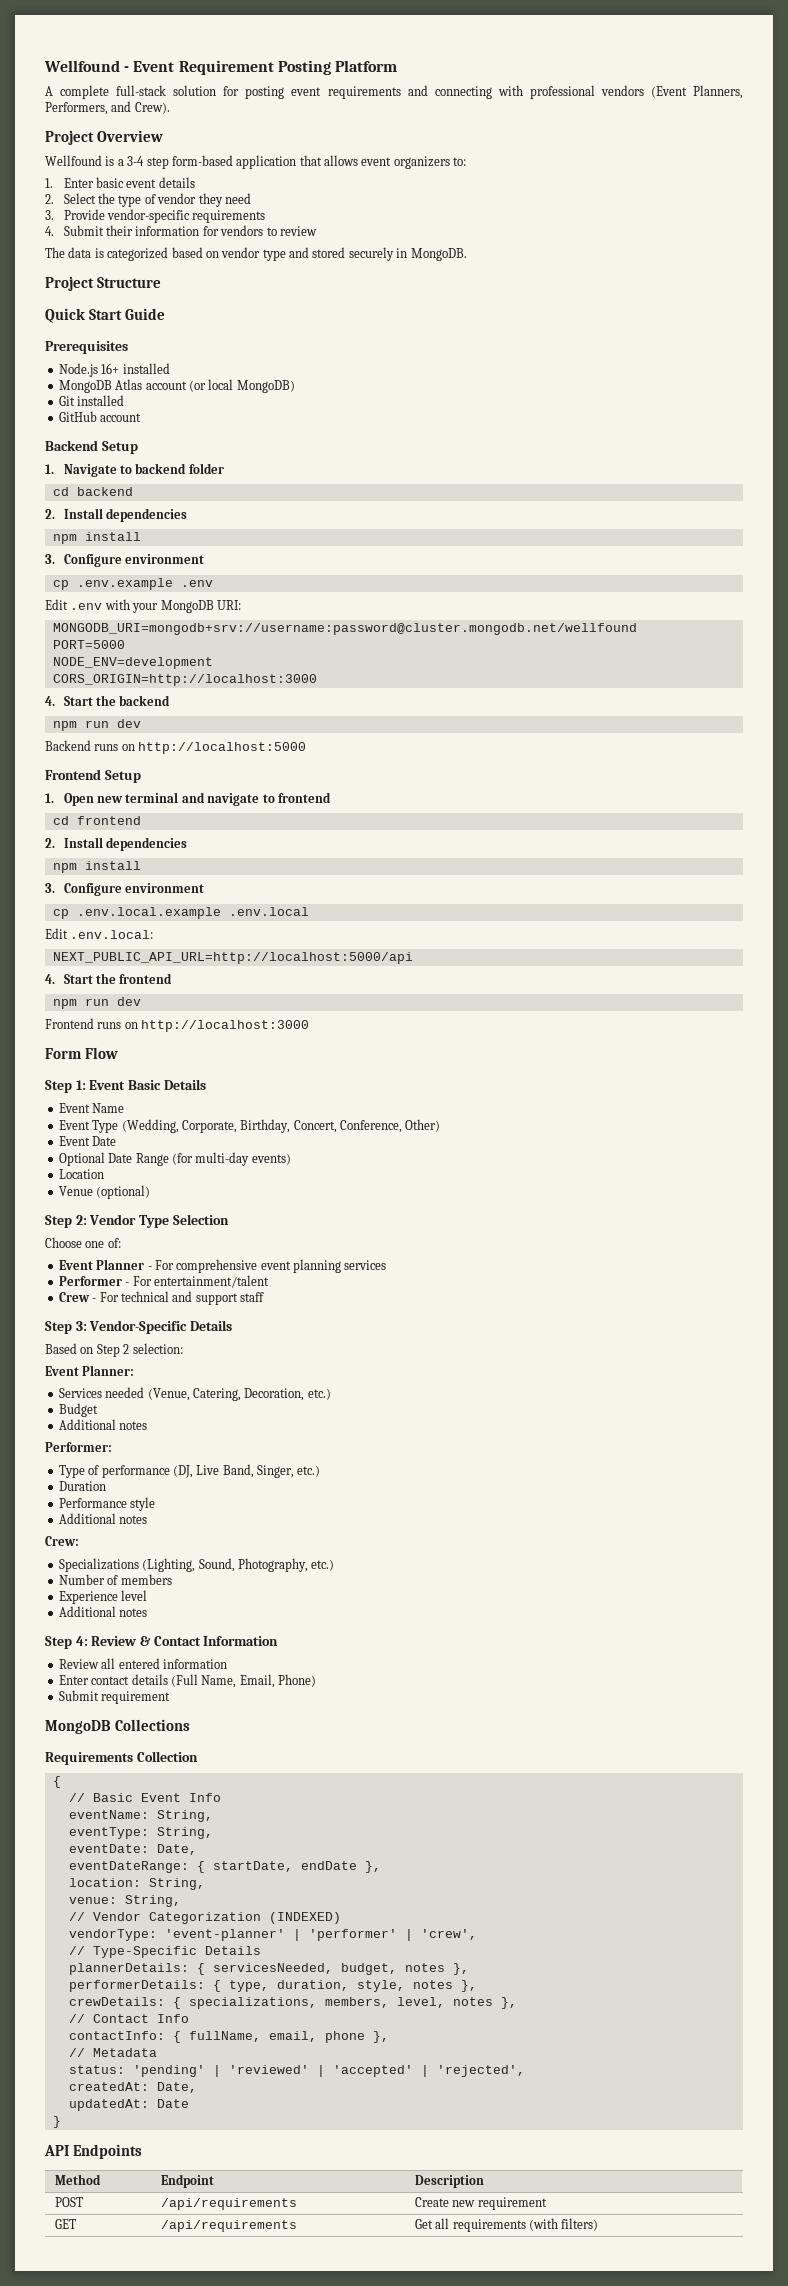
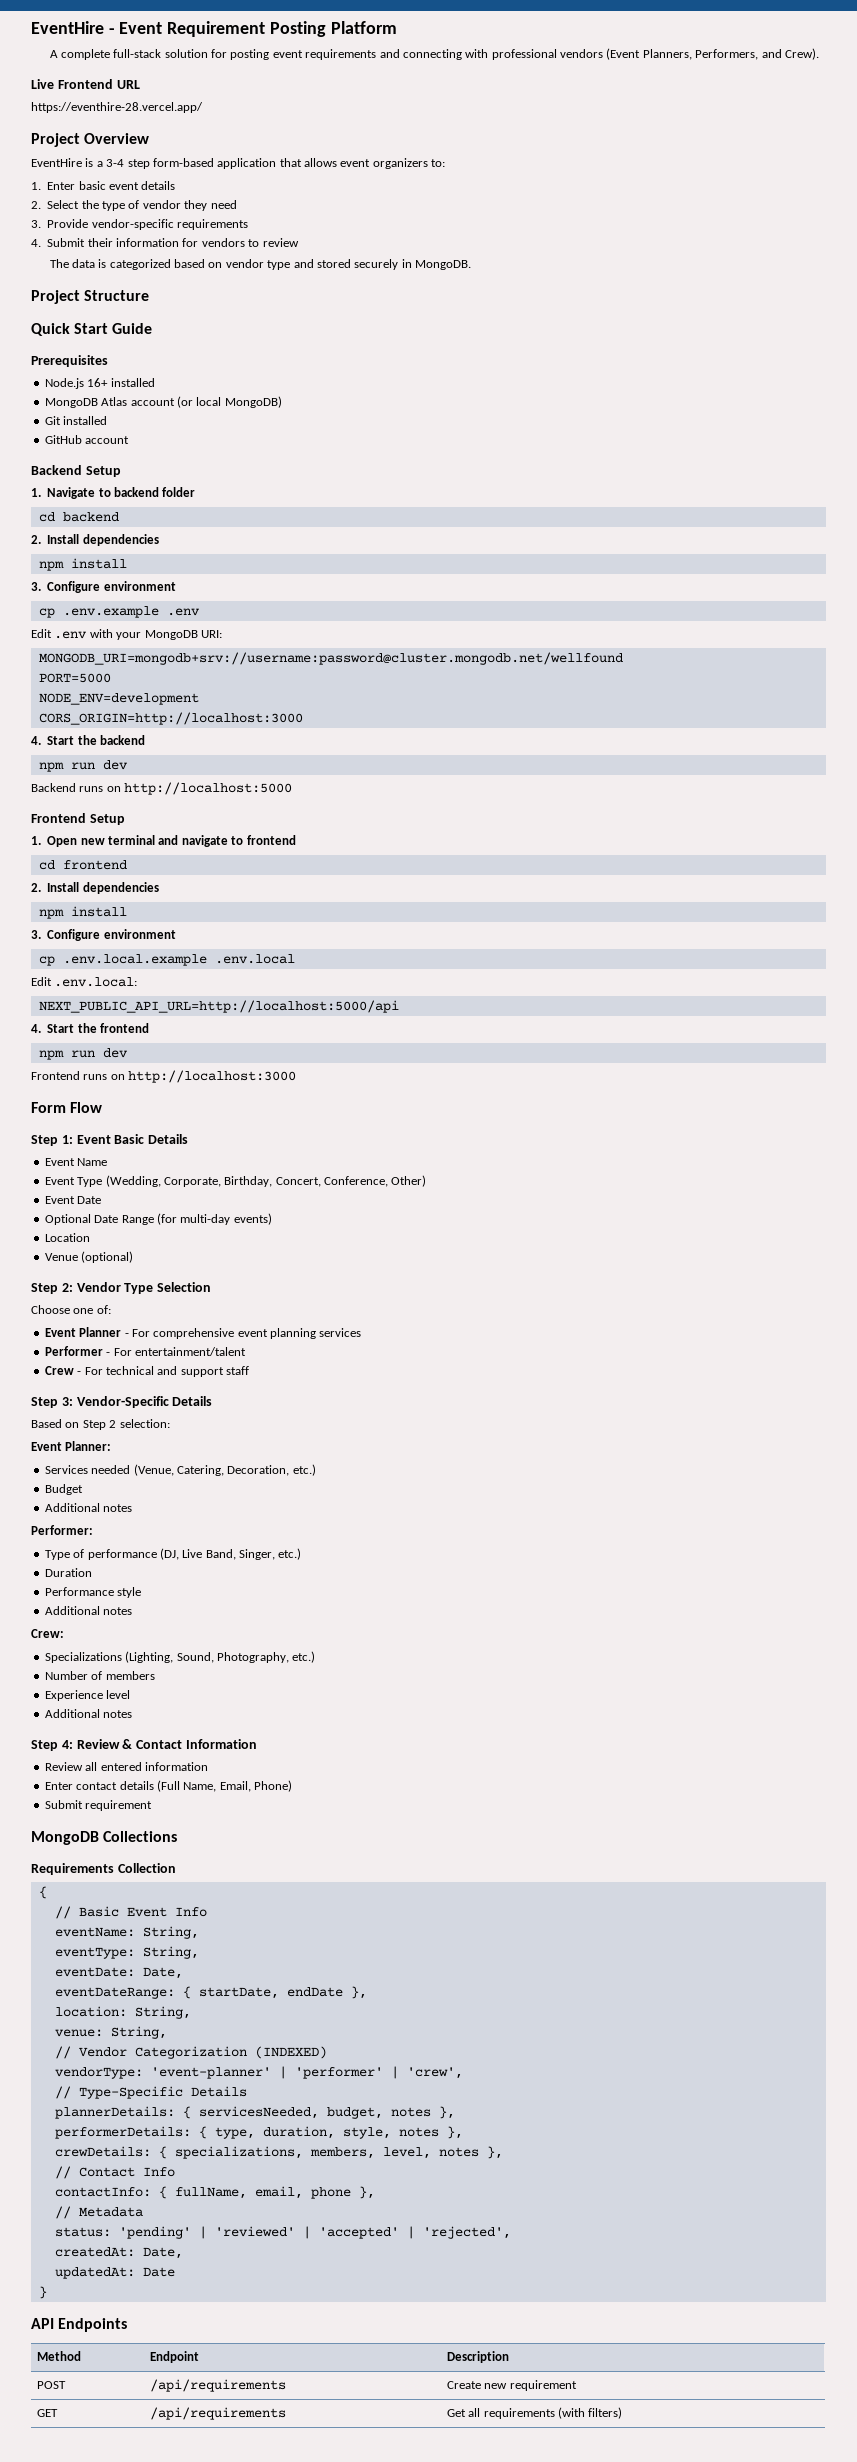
[44,60,120,72] Wellfound -> [31,21,104,34] EventHire
(170, 108) none -> [31,79,140,89] [31,102,203,113] // Live Frontend URL // https://eventhire-28.vercel.app/
[45,155,102,166] Wellfound -> [31,158,82,167] EventHire

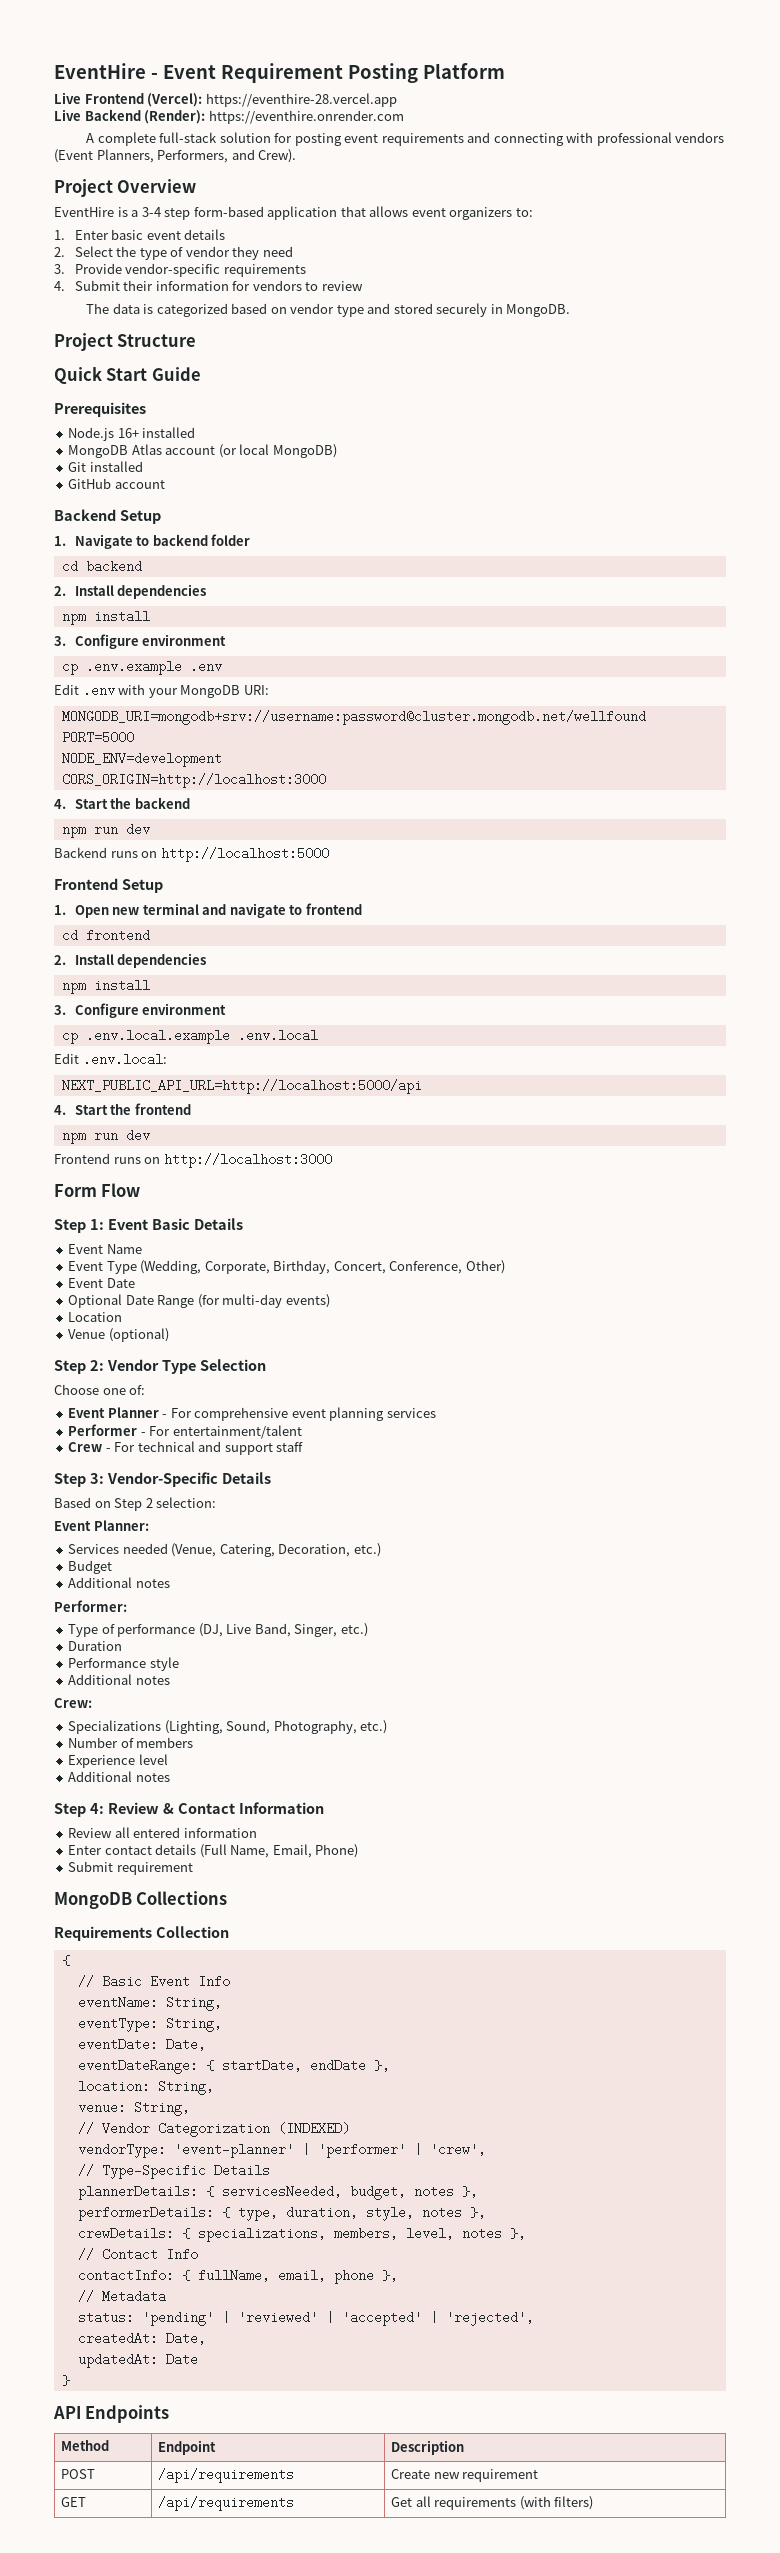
(397, 27) none -> [54,92,397,107] [54,109,404,124] // Live Frontend (Vercel): https://eventhire-28.vercel.app // Live Backend (Render): https://eventhire.onrender.com
[31,79,140,89] [31,102,203,113] // Live Frontend URL // https://eventhire-28.vercel.app/ -> (297, 156) none

